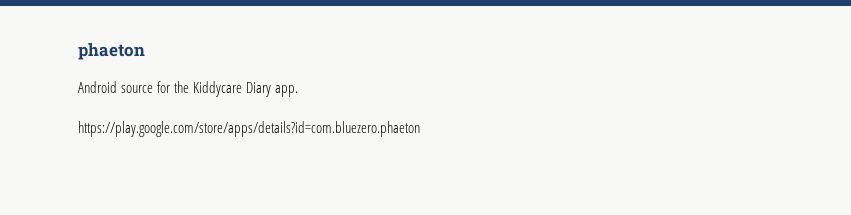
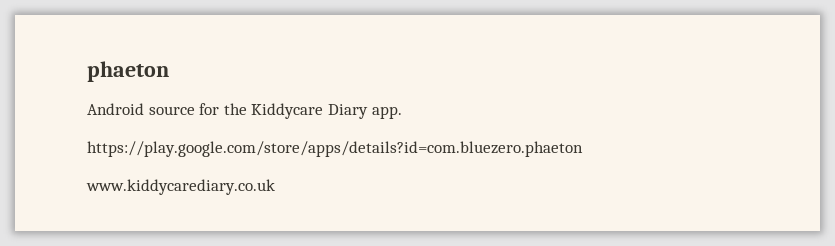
(420, 129) none -> [86,179,275,195] // www.kiddycarediary.co.uk

